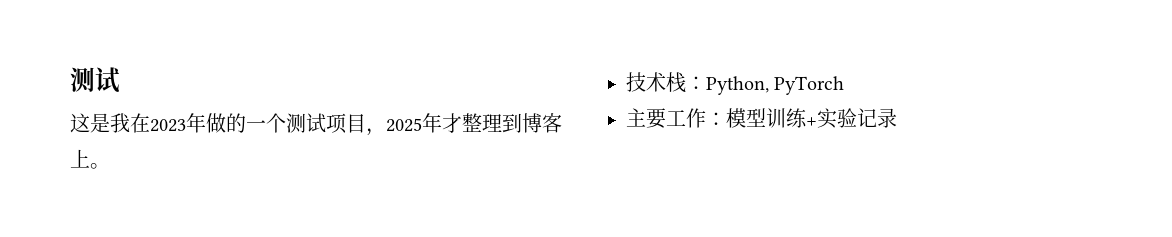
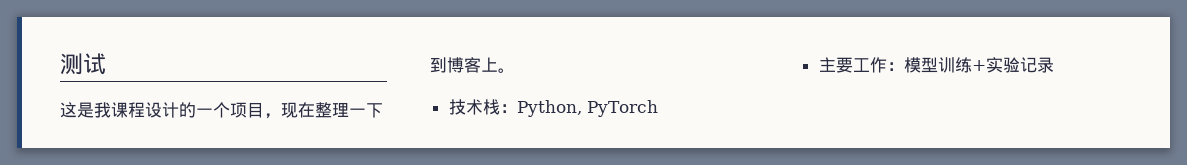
[130,113,502,136] 在2023年做的一个测试项目，2025年才整理 -> [111,102,383,119] 课程设计的一个项目，现在整理一下

